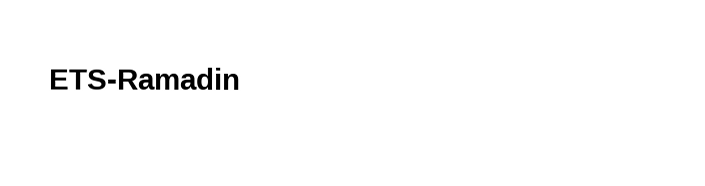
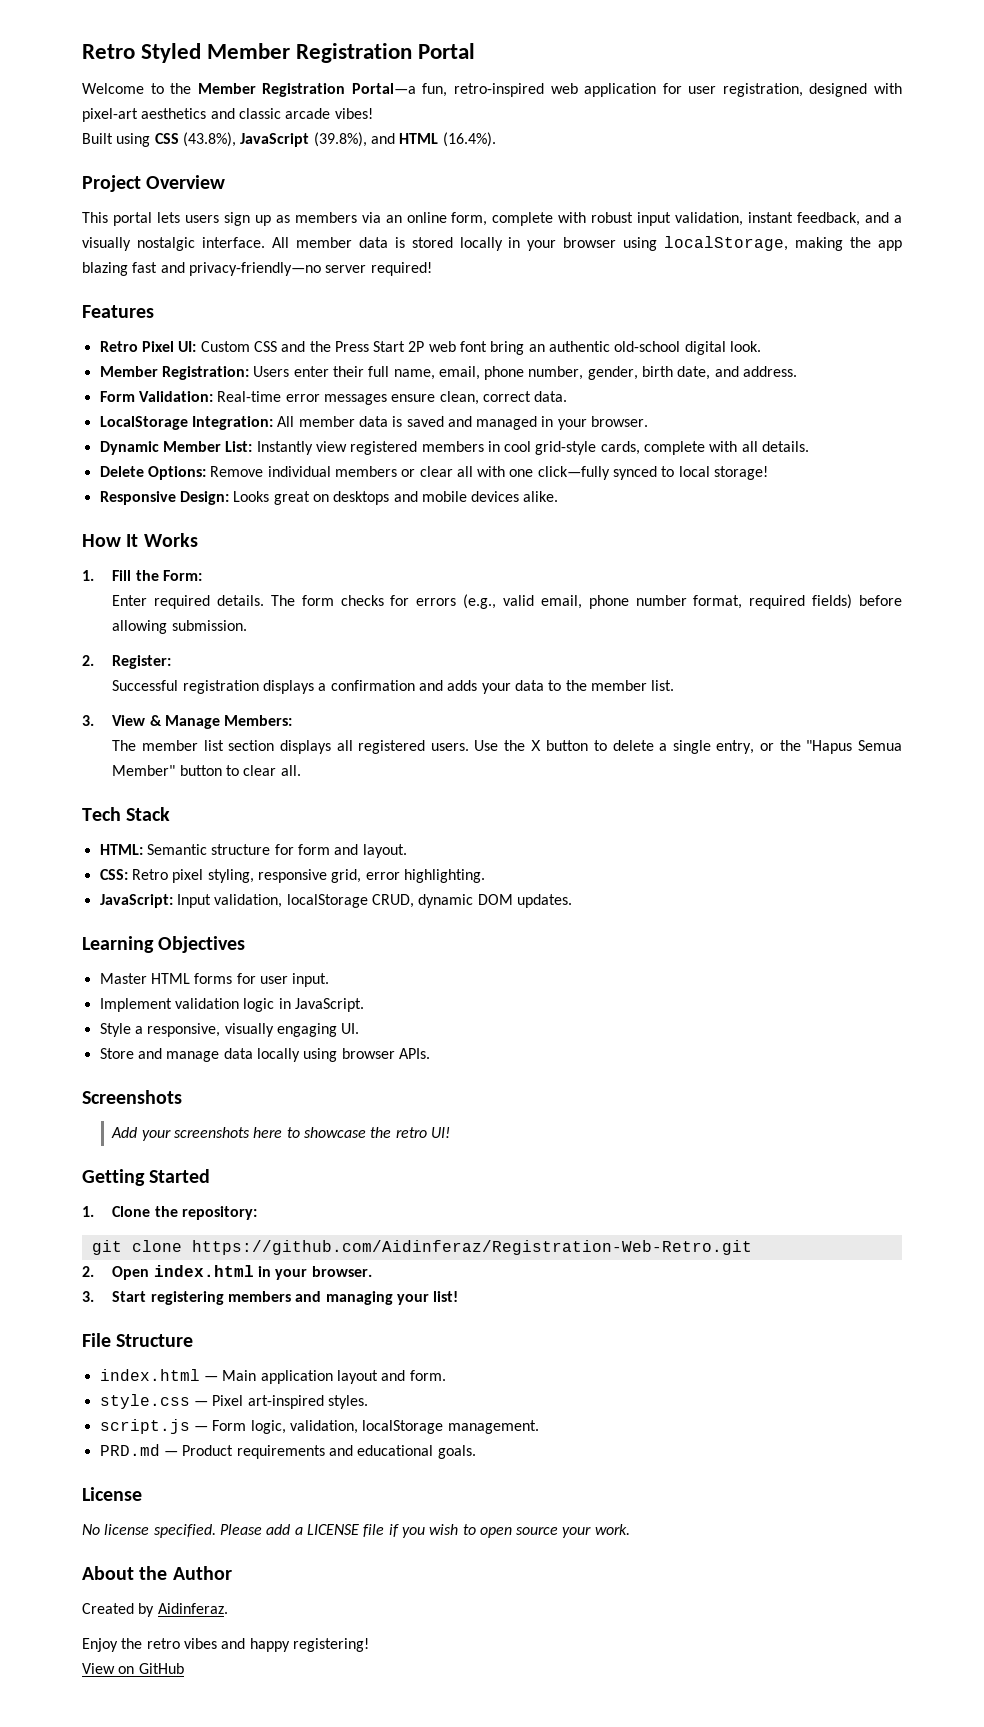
[49,67,241,90] ETS-Ramadin -> [82,43,476,63] [82,83,902,97] [82,108,373,122] [82,132,496,147] [82,175,226,192] [82,212,903,226] [82,236,902,251] [82,262,432,276] [82,305,154,318] [99,341,762,355] [99,366,798,380] [99,391,568,405] [99,416,649,430] [99,441,810,455] [99,466,769,480] [99,491,559,505] [82,533,198,547] [82,570,203,581] [112,594,902,609] [112,620,247,634] [82,655,172,669] [112,680,675,694] [82,715,293,729] [112,740,902,754] [112,765,301,776] [82,807,171,821] [99,844,407,858] [99,869,485,883] [99,894,572,908] [82,936,246,953] [99,973,330,987] [99,998,364,1012] [99,1023,360,1037] [99,1048,430,1062] [82,1090,182,1104] [111,1127,450,1141] [82,1169,211,1186] [82,1206,258,1220] [91,1240,752,1255] [82,1265,372,1280] [82,1291,459,1305] [82,1333,194,1347] [99,1369,446,1384] [99,1394,368,1409] [99,1419,539,1434] [99,1444,476,1459] [82,1487,142,1501] [82,1524,630,1538] [82,1566,232,1580] [82,1603,228,1617] [82,1638,369,1652] [82,1663,184,1674] Retro Styled Member Registration Portal // Welcome to the Member Registration Portal—a fun, retro-inspired web application for user registration, designed with pixel-art aesthetics and classic arcade vibes! // Built using CSS (43.8%), JavaScript (39.8%), and HTML (16.4%). // Project Overview // This portal lets users sign up as members via an online form, complete with robust input validation, instant feedback, and a visually nostalgic interface. All member data is stored locally in your browser using localStorage, making the app blazing fast and privacy-friendly—no server required! // Features // Retro Pixel UI: Custom CSS and the Press Start 2P web font bring an authentic old-school digital look. // Member Registration: Users enter their full name, email, phone number, gender, birth date, and address. // Form Validation: Real-time error messages ensure clean, correct data. // LocalStorage Integration: All member data is saved and managed in your browser. // Dynamic Member List: Instantly view registered members in cool grid-style cards, complete with all details. // Delete Options: Remove individual members or clear all with one click—fully synced to local storage! // Responsive Design: Looks great on desktops and mobile devices alike. // How It Works // 1. Fill the Form: // Enter required details. The form checks for errors (e.g., valid email, phone number format, required fields) before allowing submission. // 2. Register: // Successful registration displays a confirmation and adds your data to the member list. // 3. View & Manage Members: // The member list section displays all registered users. Use the X button to delete a single entry, or the "Hapus Semua Member" button to clear all. // Tech Stack // HTML: Semantic structure for form and layout. // CSS: Retro pixel styling, responsive grid, error highlighting. // JavaScript: Input validation, localStorage CRUD, dynamic DOM updates. // Learning Objectives // Master HTML forms for user input. // Implement validation logic in JavaScript. // Style a responsive, visually engaging UI. // Store and manage data locally using browser APIs. // Screenshots // Add your screenshots here to showcase the retro UI! // Getting Started // 1. Clone the repository: // git clone https://github.com/Aidinferaz/Registration-Web-Retro.git // 2. Open index.html in your browser. // 3. Start registering members and managing your list! // File Structure // index.html — Main application layout and form. // style.css — Pixel art-inspired styles. // script.js — Form logic, validation, localStorage management. // PRD.md — Product requirements and educational goals. // License // No license specified. Please add a LICENSE file if you wish to open source your work. // About the Author // Created by Aidinferaz. // Enjoy the retro vibes and happy registering! // View on GitHub

